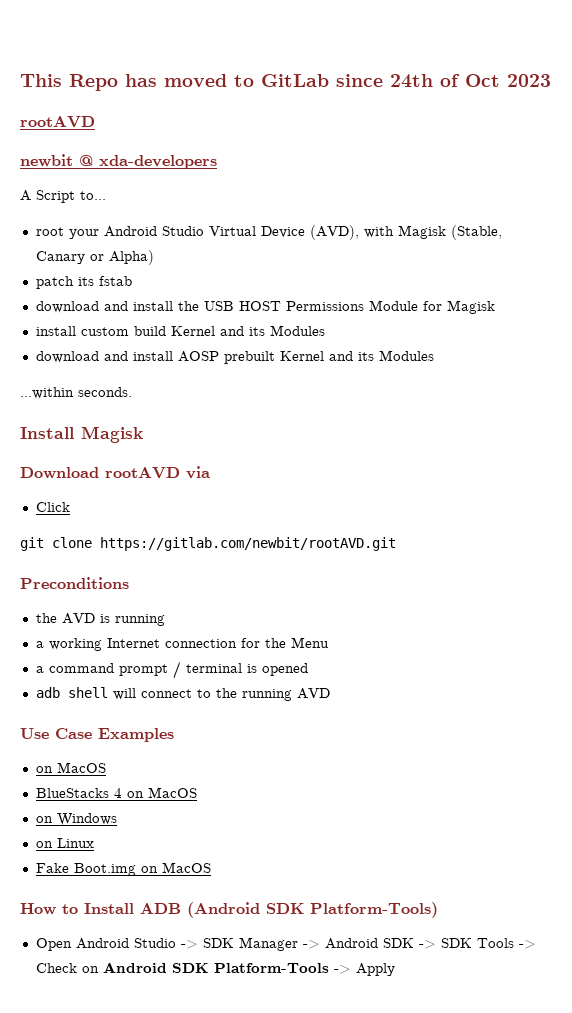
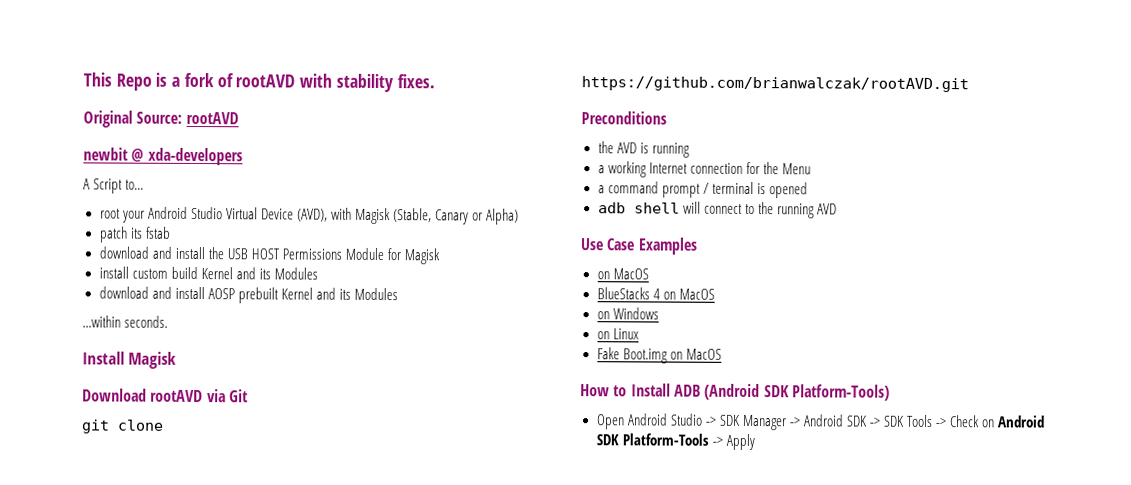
[125,74,551,88] has moved to GitLab since 24th of Oct 2023 // -> [155,72,435,93] [83,110,183,128] is a fork of rootAVD with stability fixes. // Original Source:
[35,502,70,512] // Click -> [228,389,248,403] Git
[100,537,396,551] https://gitlab.com/newbit/rootAVD.git -> [581,76,969,93] https://github.com/brianwalczak/rootAVD.git

